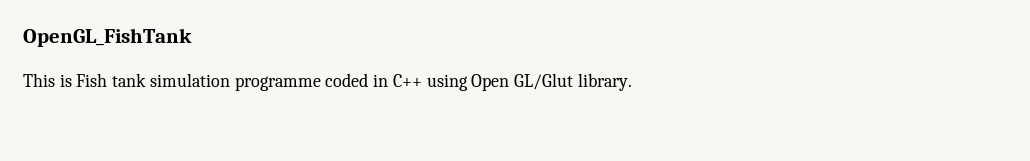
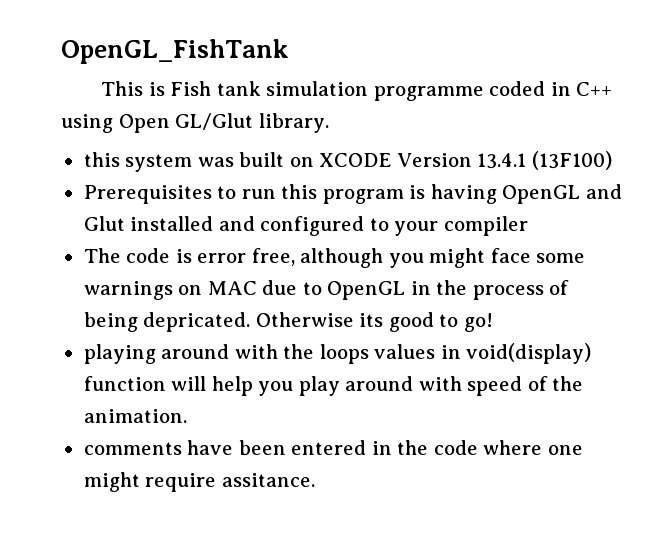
(632, 82) none -> [83,151,612,172] [83,184,622,204] [83,216,528,236] [83,248,586,268] [83,280,570,300] [83,312,493,332] [83,343,592,364] [83,376,584,396] [83,409,187,423] [83,440,583,455] [83,472,315,492] // this system was built on XCODE Version 13.4.1 (13F100) // Prerequisites to run this program is having OpenGL and Glut installed and configured to your compiler // The code is error free, although you might face some warnings on MAC due to OpenGL in the process of being depricated. Otherwise its good to go! // playing around with the loops values in void(display) function will help you play around with speed of the animation. // comments have been entered in the code where one might require assitance.

